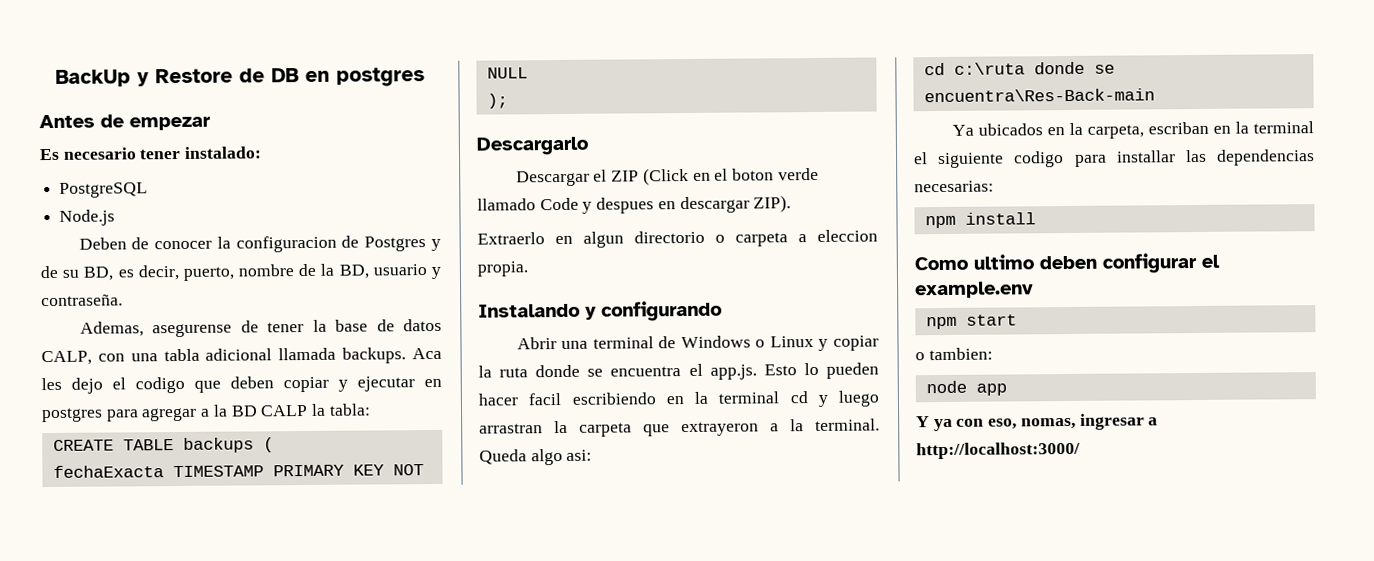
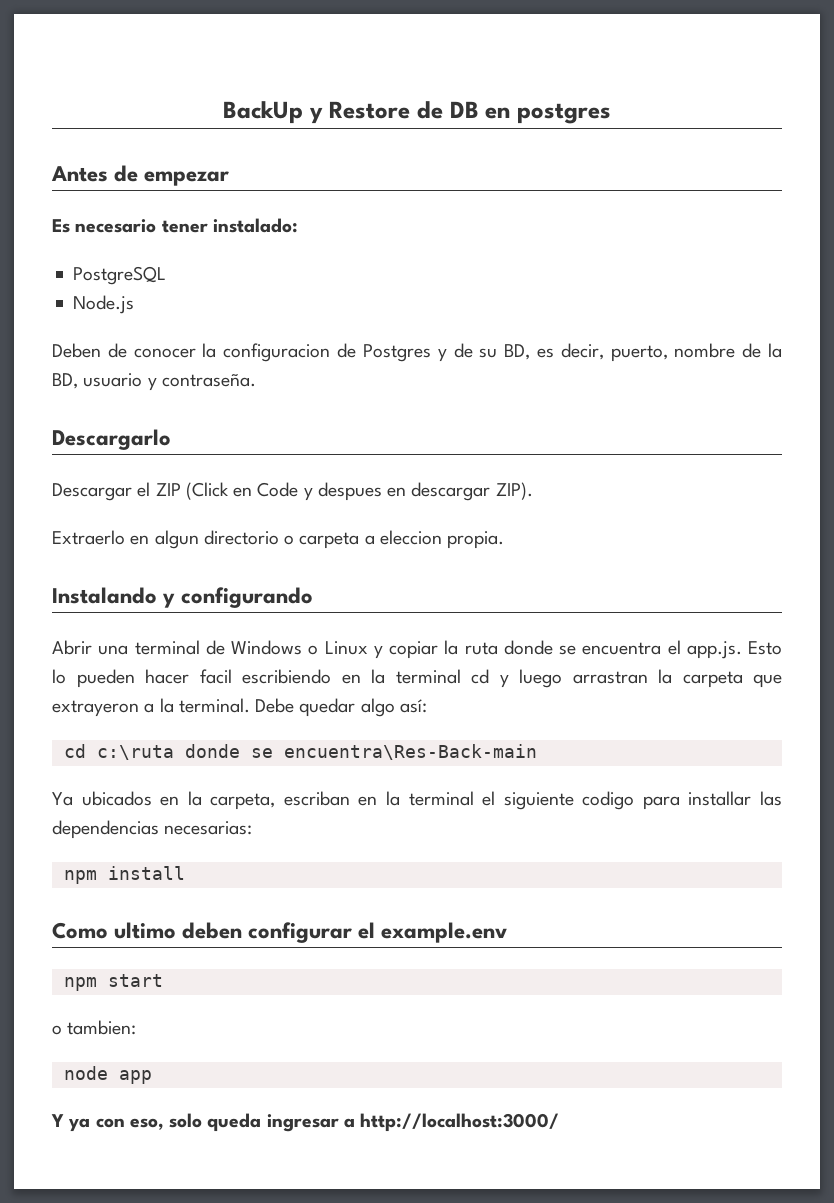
[79,318,442,338] [41,347,442,366] [41,376,442,394] [41,403,371,423] [52,437,274,453] [52,464,424,478] [486,67,528,79] [486,93,508,109] // Ademas, asegurense de tener la base de datos CALP, con una tabla adicional llamada backups. Aca les dejo el codigo que deben copiar y ejecutar en postgres para agregar a la BD CALP la tabla: // CREATE TABLE backups ( // fechaExacta TIMESTAMP PRIMARY KEY NOT NULL // ); -> (256, 380) none
[714,167,819,181] [477,198,536,211] el boton verde llamado -> (253, 492) none
[479,448,593,466] Queda algo asi: -> [255,698,427,717] Debe quedar algo así:
[1020,417,1076,430] nomas, -> [169,1113,262,1132] solo queda

